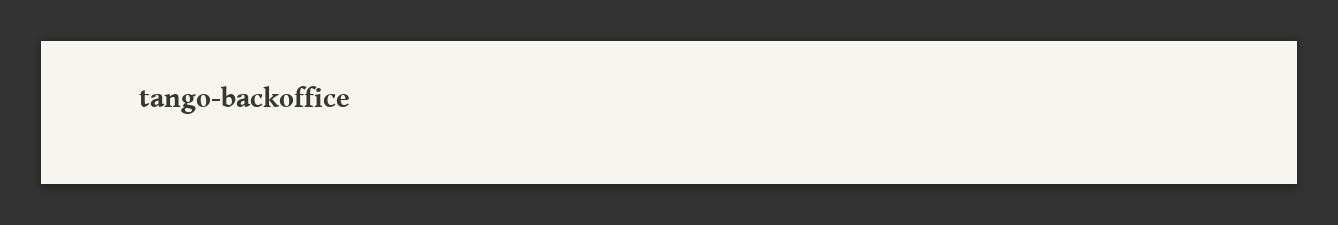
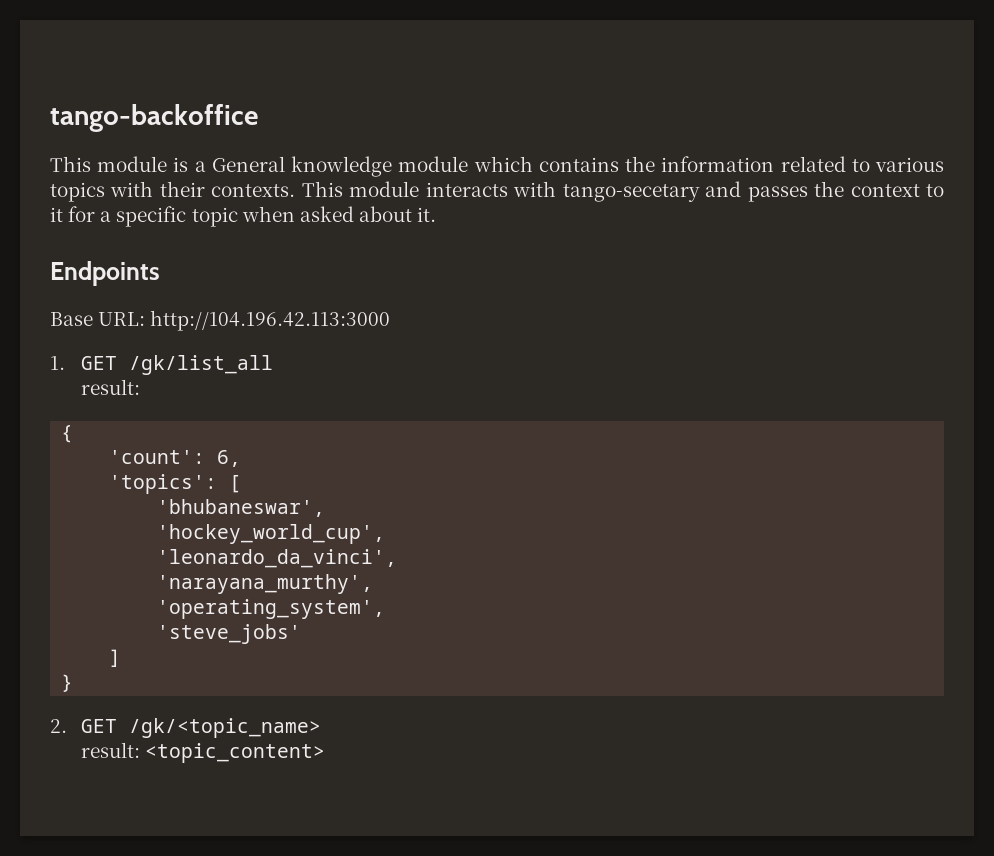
(350, 100) none -> [50,156,945,177] [50,181,944,202] [50,206,437,227] [50,261,160,286] [50,310,391,331] [50,355,273,375] [80,379,140,395] [61,425,74,443] [109,450,242,467] [109,474,242,494] [157,499,326,517] [157,524,386,544] [157,549,398,568] [157,574,374,594] [157,599,386,619] [157,624,302,644] [109,649,122,667] [61,674,74,692] [50,718,321,738] [80,742,326,763] // This module is a General knowledge module which contains the information related to various topics with their contexts. This module interacts with tango-secetary and passes the context to it for a specific topic when asked about it. // Endpoints // Base URL: http://104.196.42.113:3000 // 1. GET /gk/list_all // result: // { // 'count': 6, // 'topics': [ // 'bhubaneswar', // 'hockey_world_cup', // 'leonardo_da_vinci', // 'narayana_murthy', // 'operating_system', // 'steve_jobs' // ] // } // 2. GET /gk/<topic_name> // result: <topic_content>

